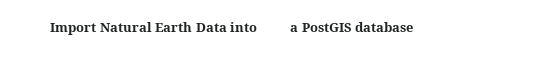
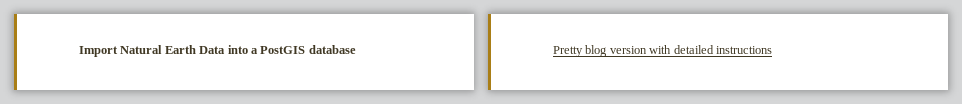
(414, 27) none -> [553,45,772,57] // Pretty blog version with detailed instructions

